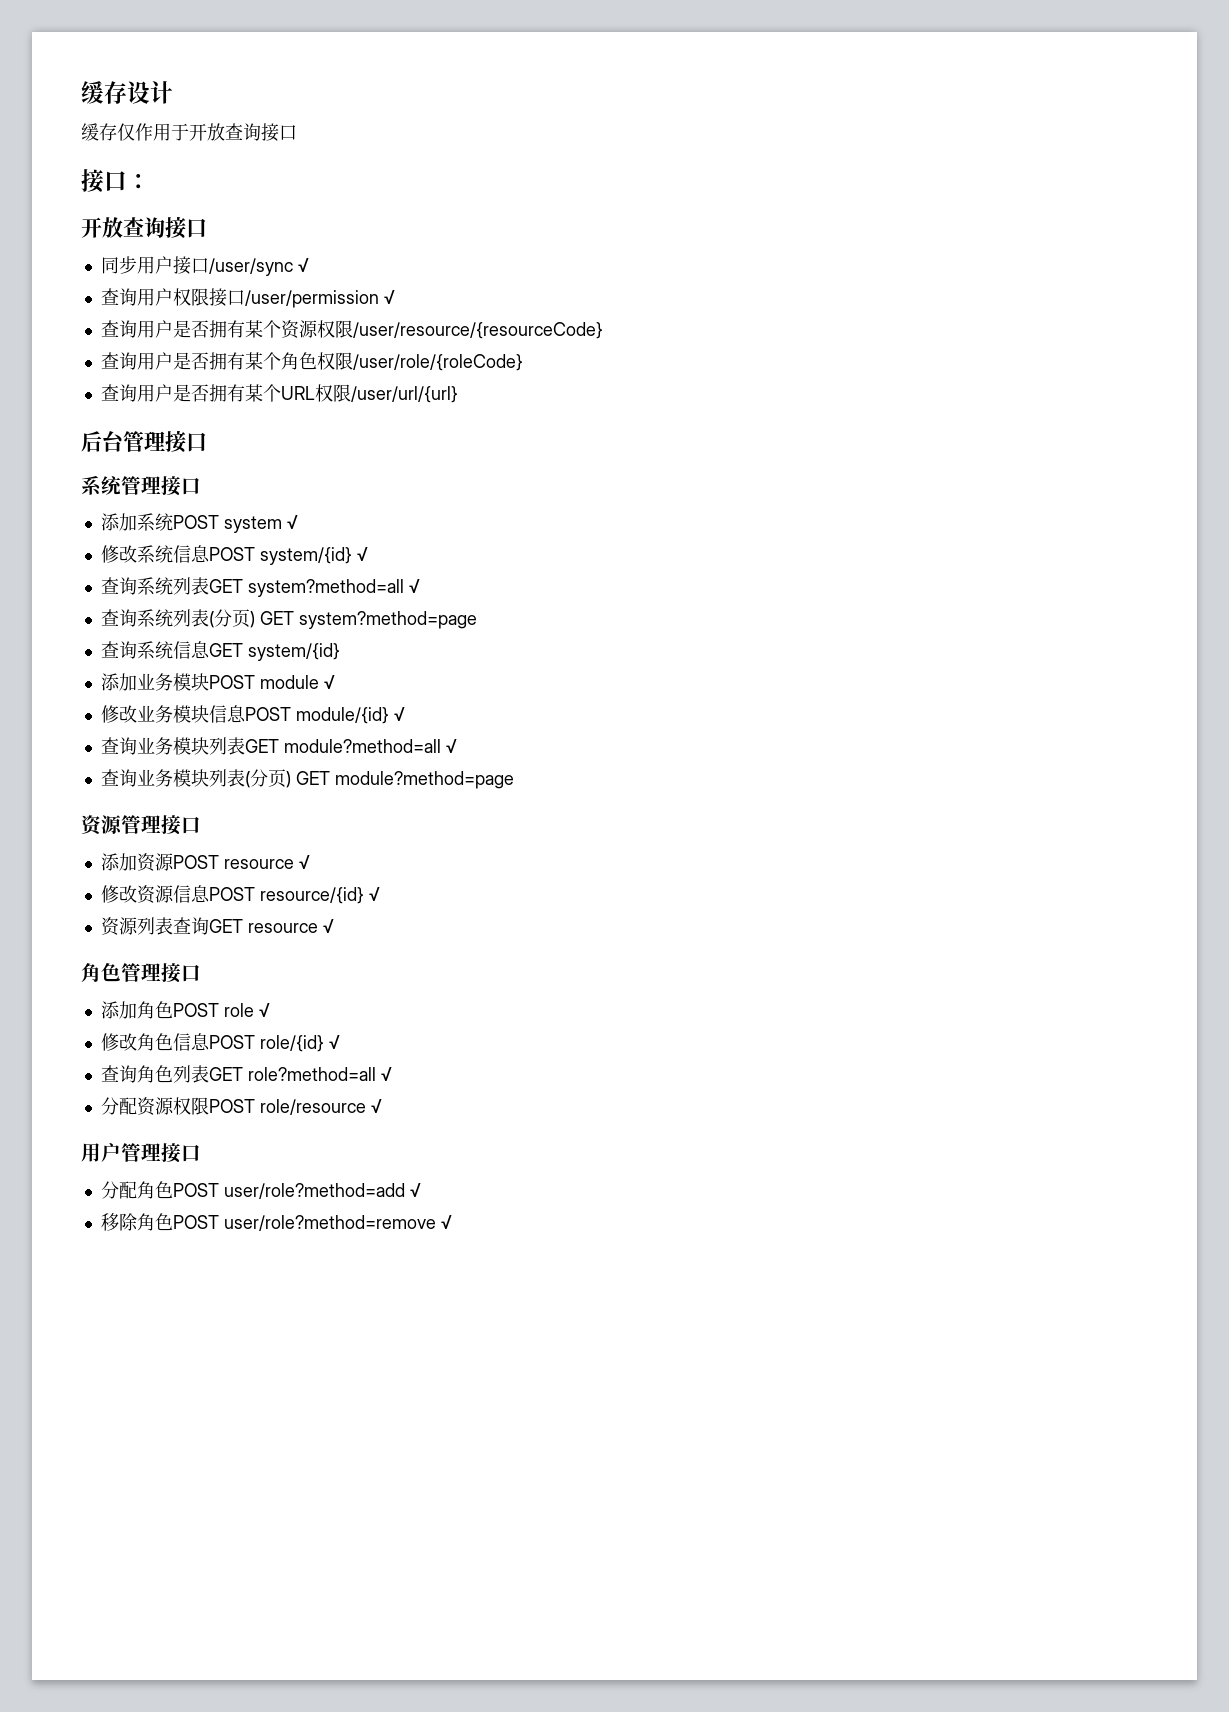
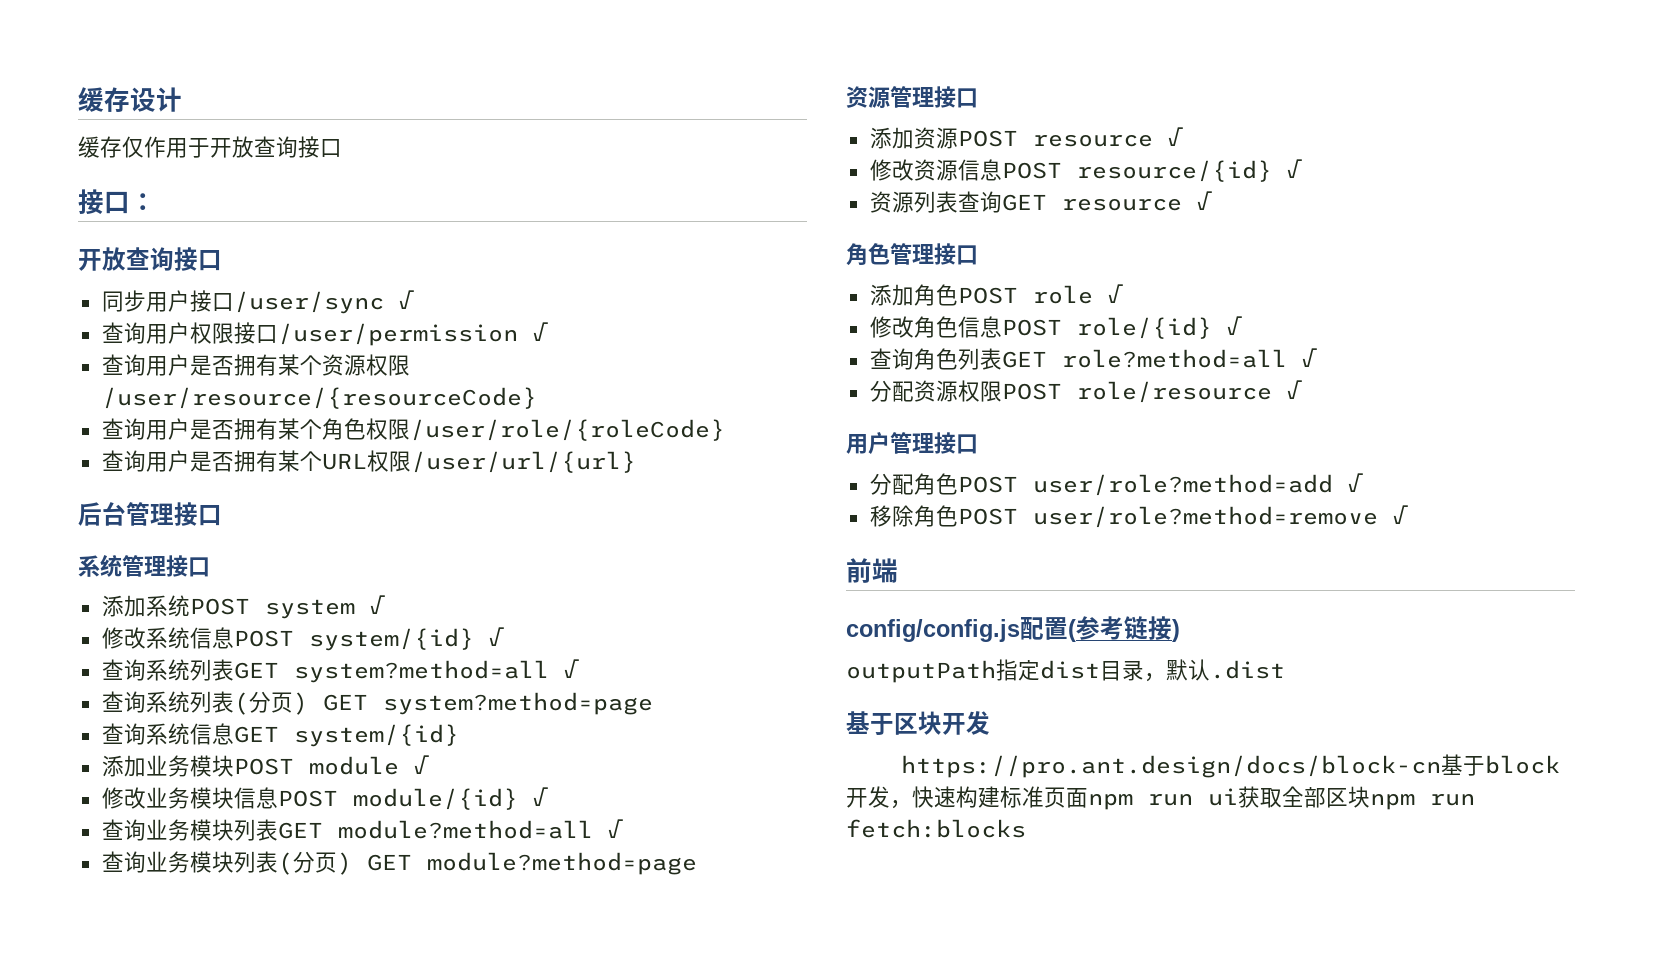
(452, 1222) none -> [846,558,898,583] [846,616,1180,642] [846,659,1285,683] [846,711,990,735] [900,754,1560,778] [846,786,1475,810] [846,819,1026,838] // 前端 // config/config.js配置(参考链接) // outputPath指定dist目录，默认.dist // 基于区块开发 // https://pro.ant.design/docs/block-cn基于block开发，快速构建标准页面npm run ui获取全部区块npm run fetch:blocks

